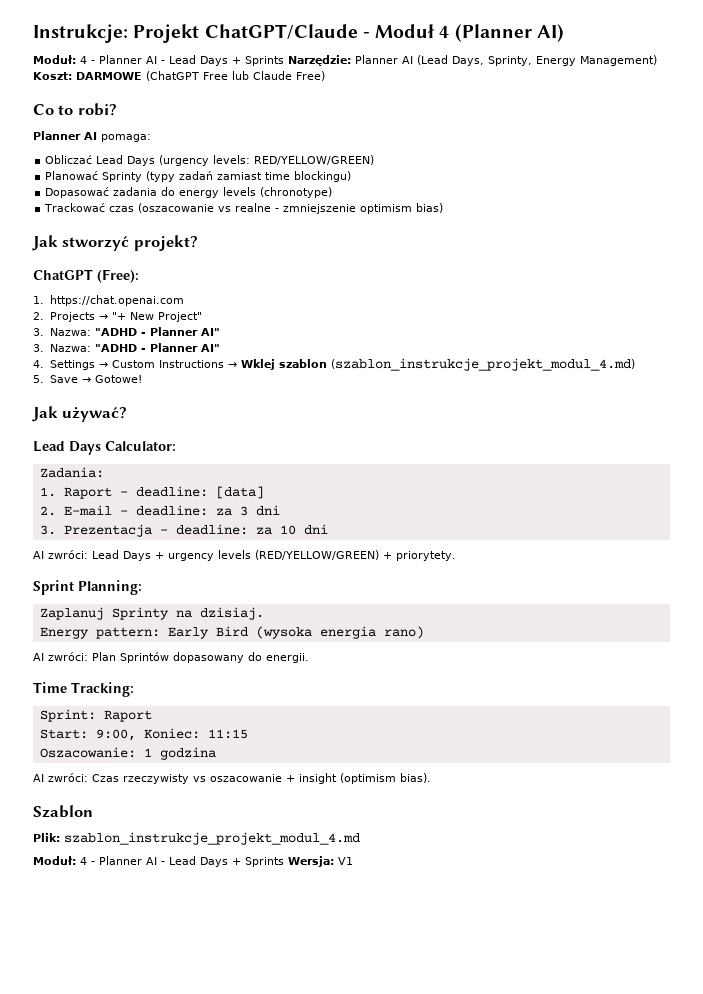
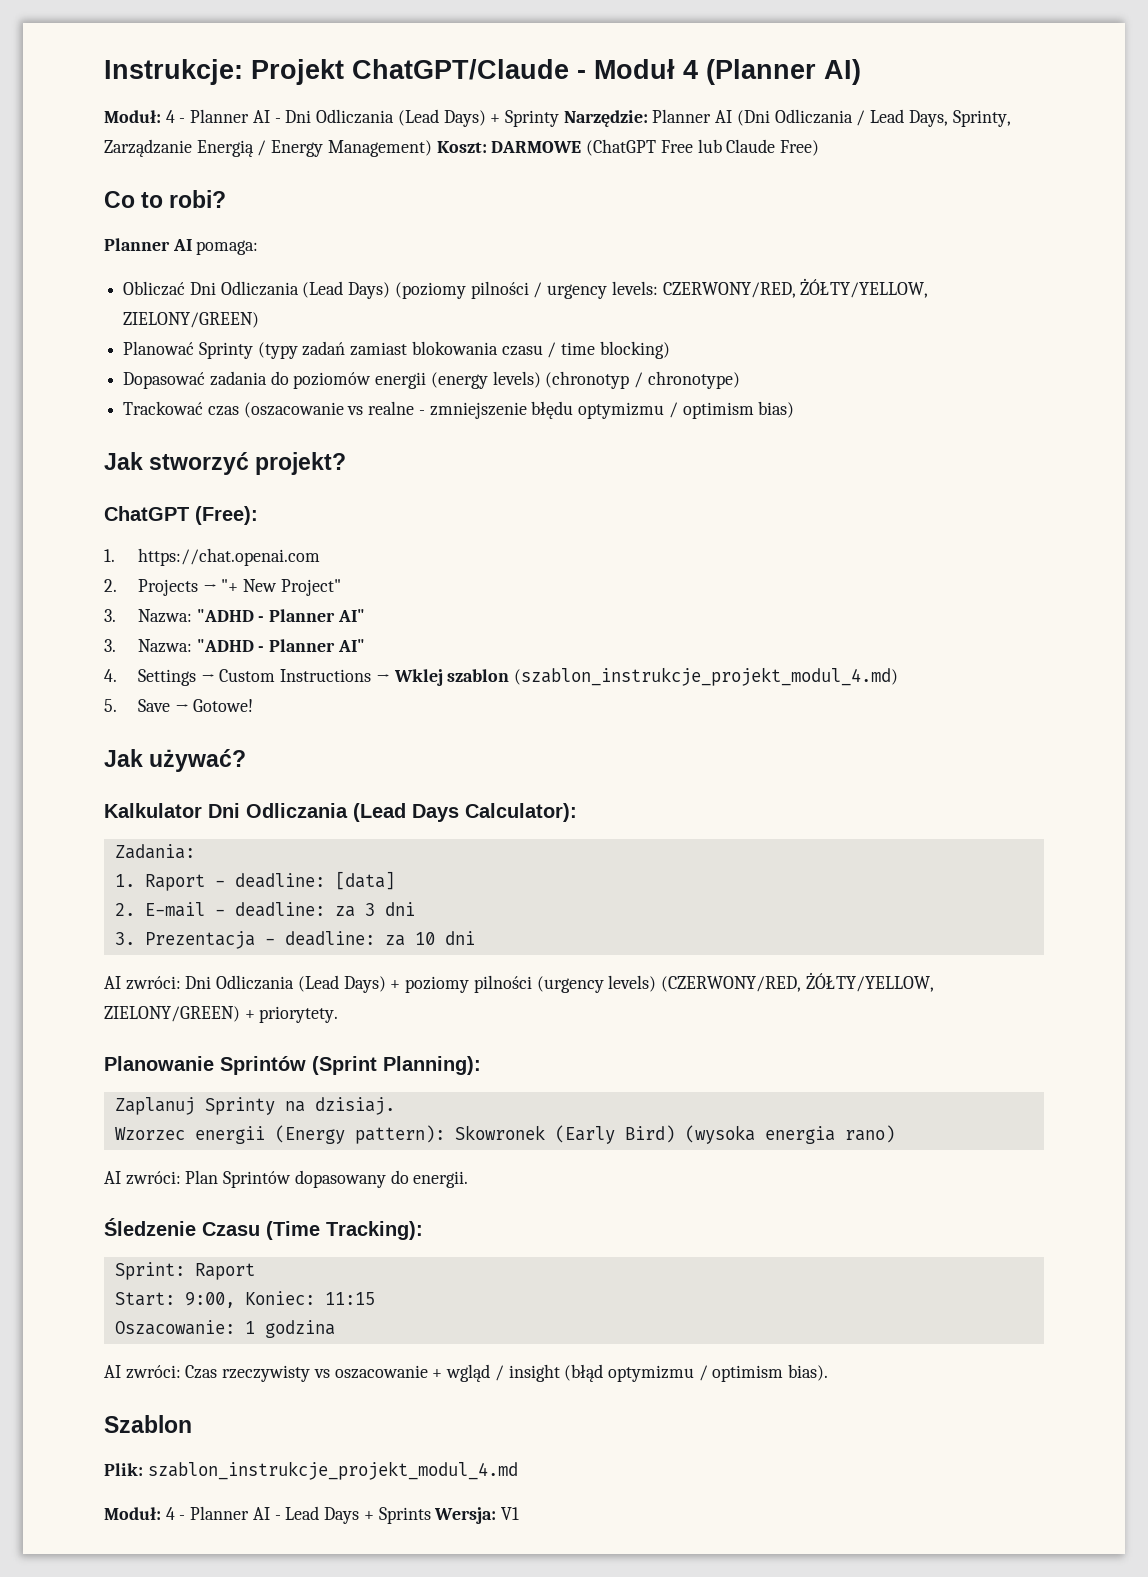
[169,55,532,66] Lead Days + Sprints Narzędzie: Planner AI (Lead Days, Sprinty, -> [285,109,1011,127] [104,139,267,157] Dni Odliczania (Lead Days) + Sprinty Narzędzie: Planner AI (Dni Odliczania / Lead Days, Sprinty, Zarządzanie Energią /
[96,155,375,166] Lead Days (urgency levels: RED/YELLOW/GREEN) -> [189,278,929,299] [123,312,260,328] Dni Odliczania (Lead Days) (poziomy pilności / urgency levels: CZERWONY/RED, ŻÓŁTY/YELLOW, ZIELONY/GREEN)
[265,171,352,182] [45,187,333,198] time blockingu) // Dopasować zadania do energy levels (chronotype) -> [411,341,670,359] [123,371,740,389] blokowania czasu / time blocking) // Dopasować zadania do poziomów energii (energy levels) (chronotyp / chronotype)
(357, 209) none -> [531,401,678,419] błędu optymizmu /
[33,441,176,455] Lead Days Calculator: -> [104,803,577,822] Kalkulator Dni Odliczania (Lead Days Calculator):
[92,550,456,561] [33,580,142,595] [39,607,264,620] [39,626,248,639] Lead Days + urgency levels (RED/YELLOW/GREEN) + priorytety. // Sprint Planning: // Zaplanuj Sprinty na dzisiaj. // Energy pattern: Early Bird -> [185,972,934,993] [104,1006,339,1023] [104,1056,481,1075] [114,1097,395,1115] [114,1125,675,1144] Dni Odliczania (Lead Days) + poziomy pilności (urgency levels) (CZERWONY/RED, ŻÓŁTY/YELLOW, ZIELONY/GREEN) + priorytety. // Planowanie Sprintów (Sprint Planning): // Zaplanuj Sprinty na dzisiaj. // Wzorzec energii (Energy pattern): Skowronek (Early Bird)
[33,682,134,697] Time Tracking: -> [104,1218,423,1240] Śledzenie Czasu (Time Tracking):
[299,773,396,784] insight (optimism -> [446,1364,784,1382] wgląd / insight (błąd optymizmu / optimism

